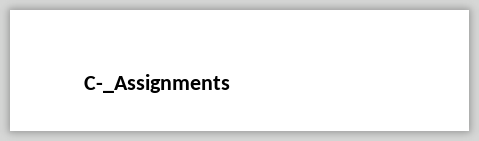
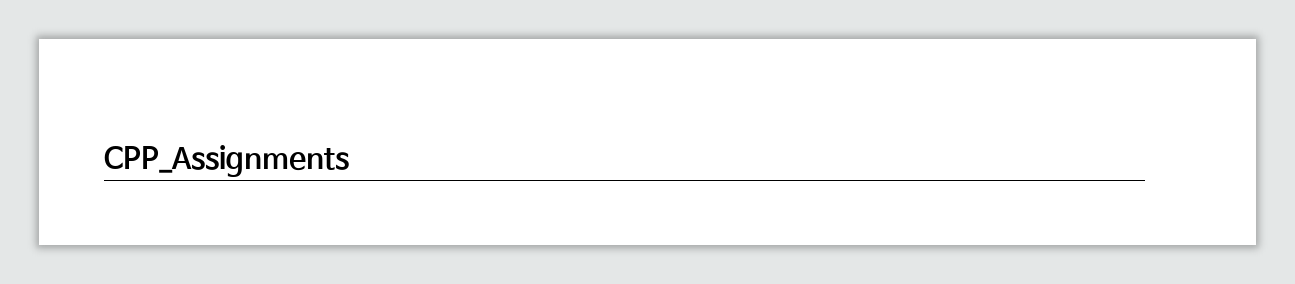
[84,74,230,93] C-_Assignments -> [104,145,349,177] CPP_Assignments

